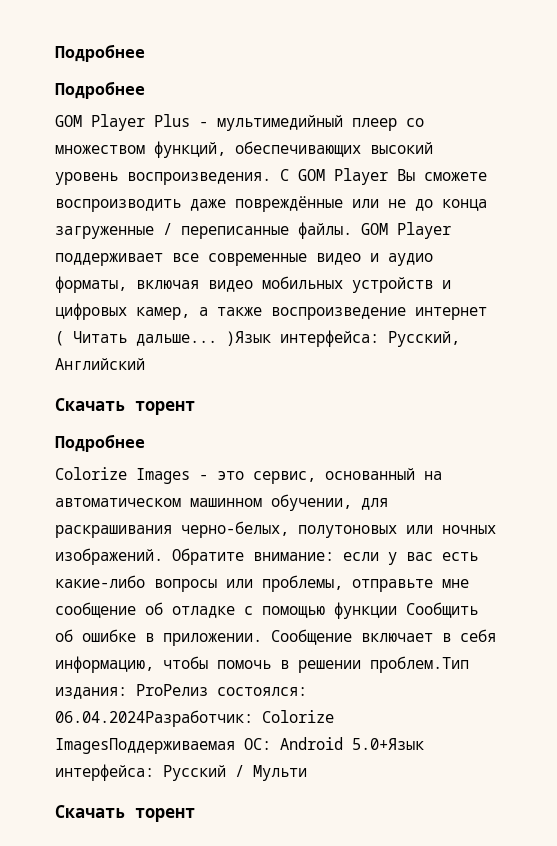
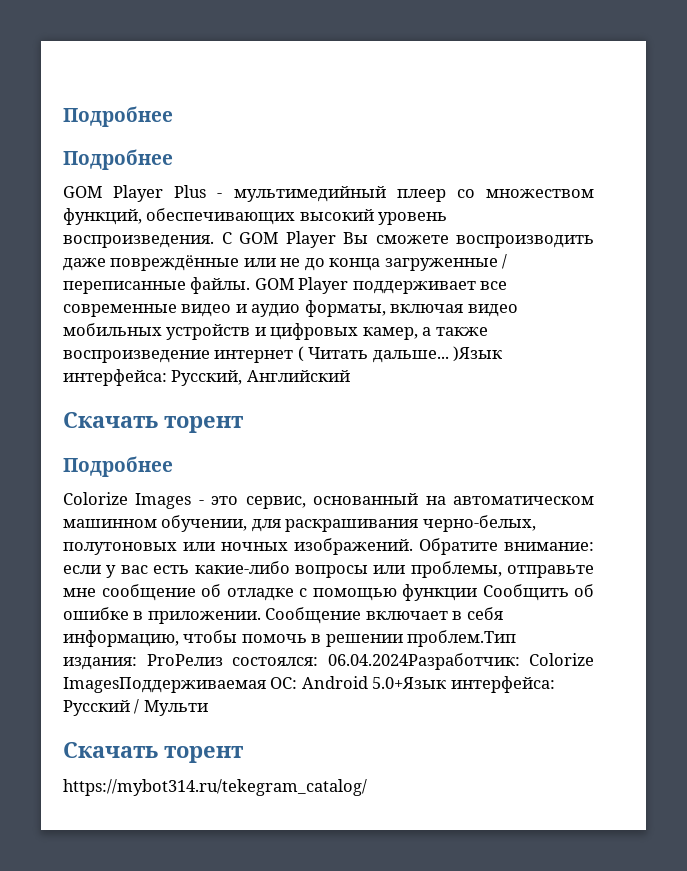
(195, 815) none -> [63,779,367,796] // https://mybot314.ru/tekegram_catalog/

